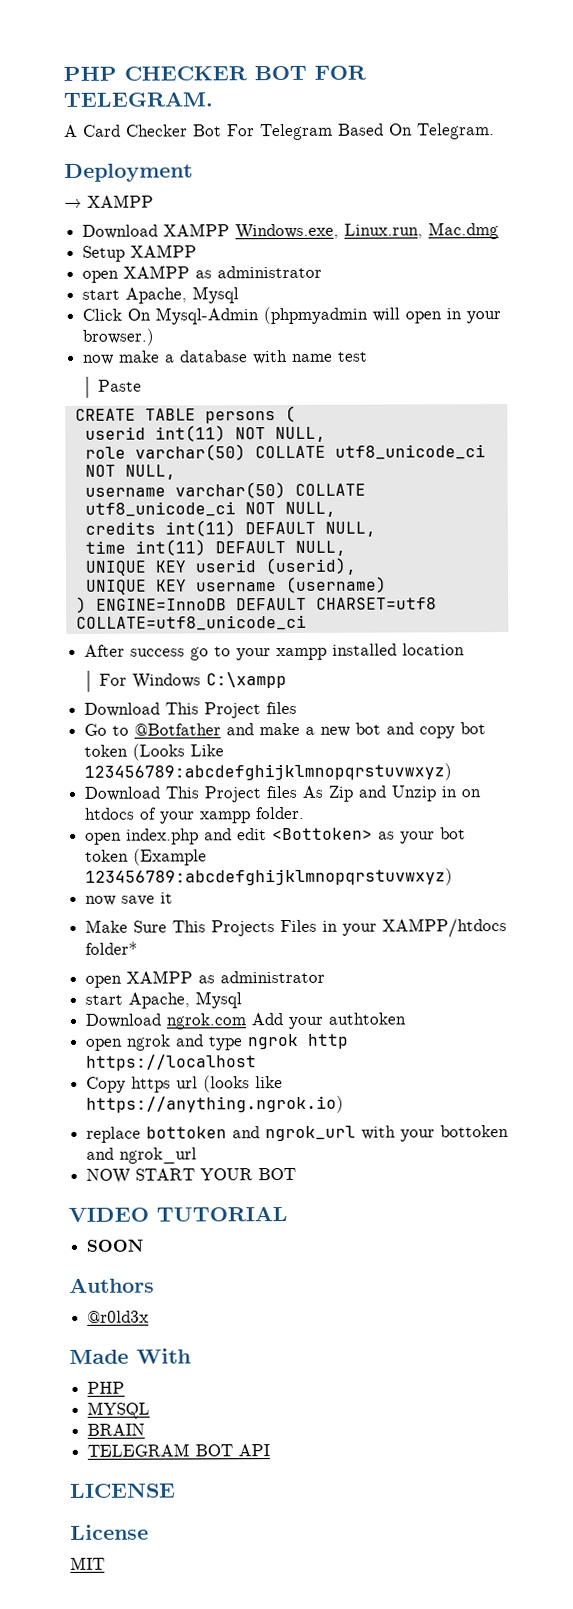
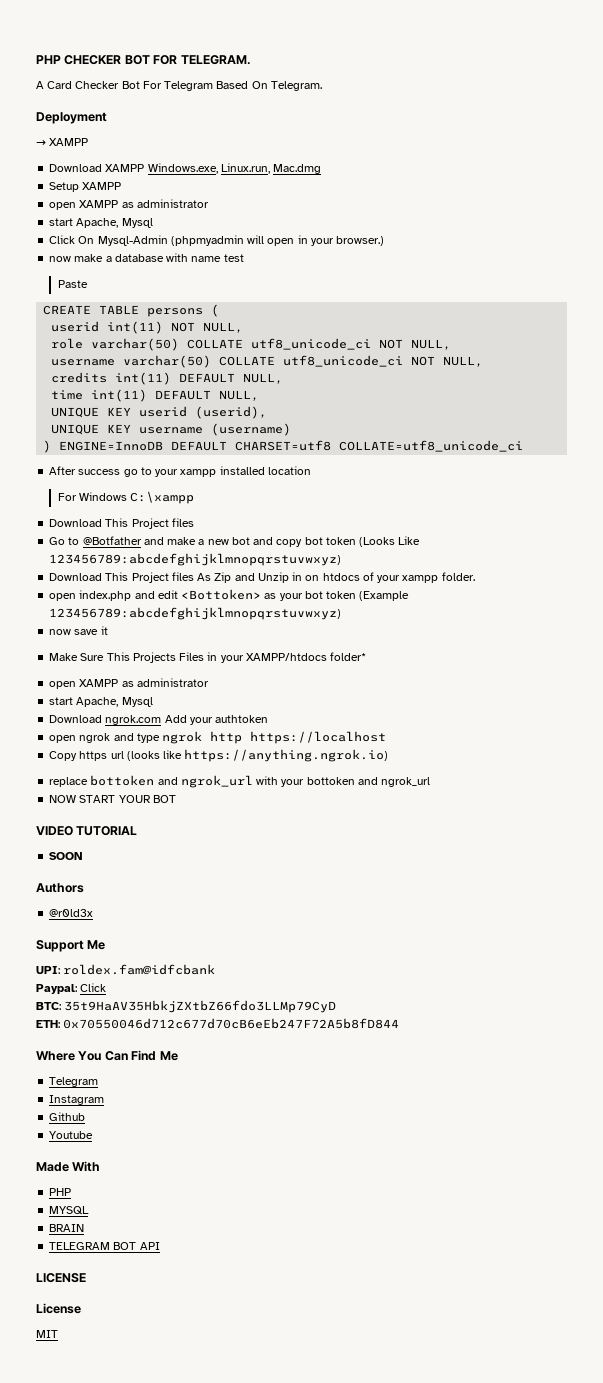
(150, 1316) none -> [36,940,106,952] [36,964,216,975] [36,983,107,994] [36,1000,337,1013] [36,1018,400,1029] [36,1050,178,1061] [49,1077,99,1087] [49,1095,105,1105] [49,1112,86,1121] [49,1131,94,1139] // Support Me // UPI: roldex.fam@idfcbank // Paypal: Click // BTC: 35t9HaAV35HbkjZXtbZ66fdo3LLMp79CyD // ETH: 0x70550046d712c677d70cB6eEb247F72A5b8fD844 // Where You Can Find Me // Telegram // Instagram // Github // Youtube

